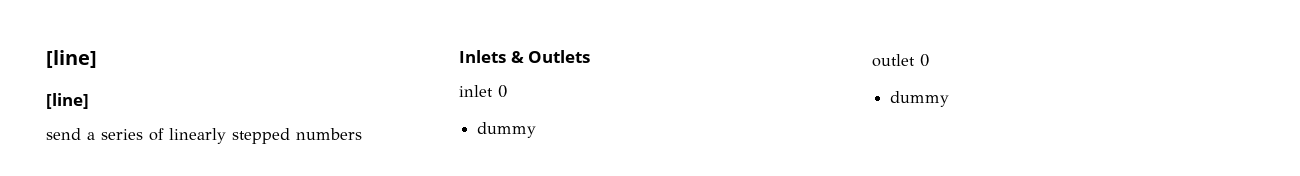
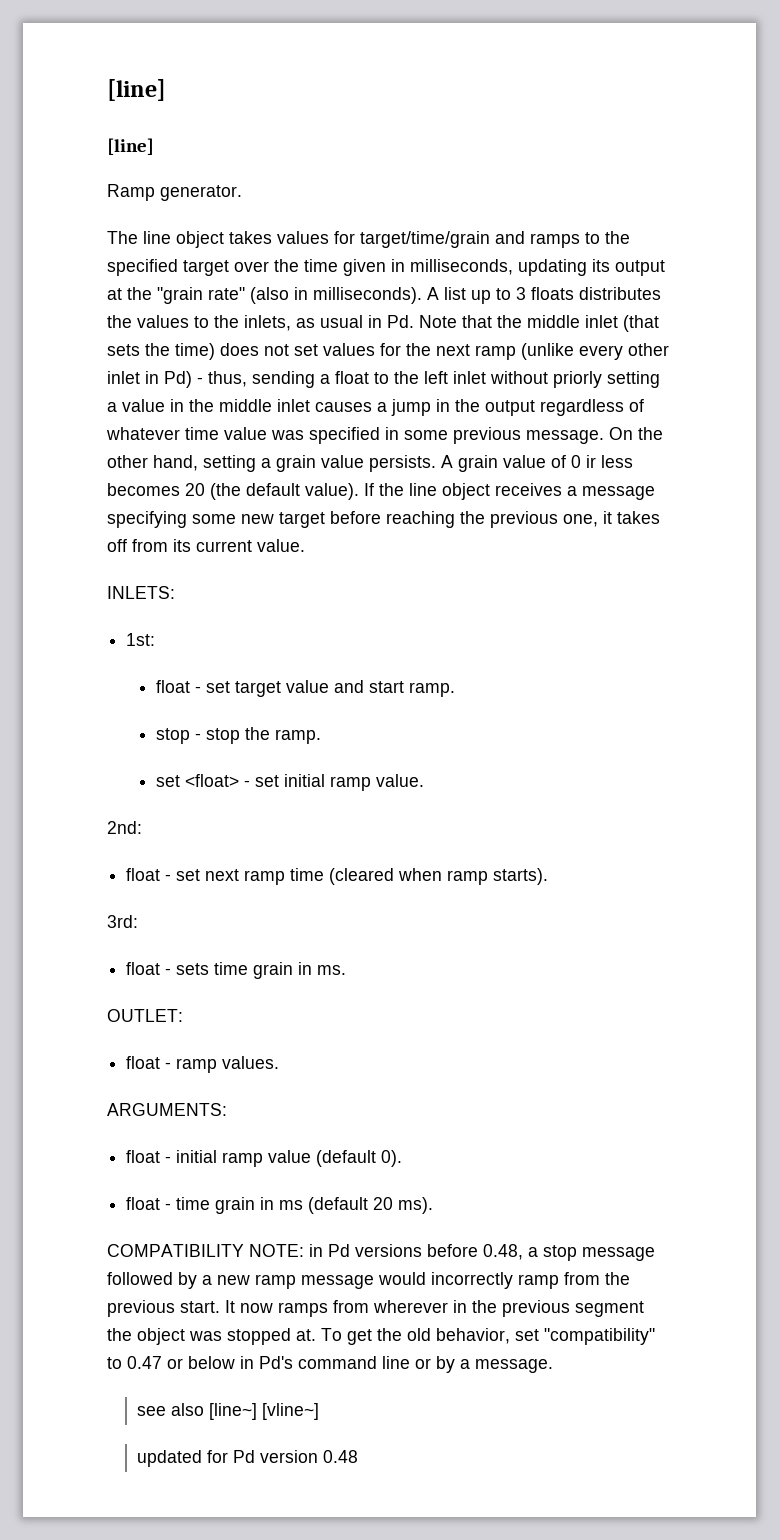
[46,128,362,144] [459,50,591,63] [459,85,507,98] [477,122,537,138] [872,54,929,67] [890,91,950,107] send a series of linearly stepped numbers // Inlets & Outlets // inlet 0 // dummy // outlet 0 // dummy -> [107,184,242,201] [107,231,630,248] [107,259,665,276] [107,287,661,304] [107,315,659,332] [107,343,669,360] [107,371,660,388] [107,399,644,416] [106,427,663,444] [107,455,633,472] [107,483,655,500] [107,511,660,528] [107,539,305,552] [107,586,175,599] [126,633,156,646] [156,680,456,697] [156,727,322,744] [156,774,425,791] [107,821,142,834] [126,868,549,885] [107,915,138,928] [126,962,347,979] [107,1009,183,1022] [126,1056,280,1073] [107,1103,227,1116] [126,1150,403,1167] [126,1197,434,1214] [107,1244,655,1261] [107,1272,630,1289] [107,1300,644,1317] [107,1328,655,1345] [107,1356,553,1373] [136,1403,319,1420] [136,1450,358,1467] Ramp generator. // The line object takes values for target/time/grain and ramps to the specified target over the time given in milliseconds, updating its output at the "grain rate" (also in milliseconds). A list up to 3 floats distributes the values to the inlets, as usual in Pd. Note that the middle inlet (that sets the time) does not set values for the next ramp (unlike every other inlet in Pd) - thus, sending a float to the left inlet without priorly setting a value in the middle inlet causes a jump in the output regardless of whatever time value was specified in some previous message. On the other hand, setting a grain value persists. A grain value of 0 ir less becomes 20 (the default value). If the line object receives a message specifying some new target before reaching the previous one, it takes off from its current value. // INLETS: // 1st: // float - set target value and start ramp. // stop - stop the ramp. // set <float> - set initial ramp value. // 2nd: // float - set next ramp time (cleared when ramp starts). // 3rd: // float - sets time grain in ms. // OUTLET: // float - ramp values. // ARGUMENTS: // float - initial ramp value (default 0). // float - time grain in ms (default 20 ms). // COMPATIBILITY NOTE: in Pd versions before 0.48, a stop message followed by a new ramp message would incorrectly ramp from the previous start. It now ramps from wherever in the previous segment the object was stopped at. To get the old behavior, set "compatibility" to 0.47 or below in Pd's command line or by a message. // see also [line~] [vline~] // updated for Pd version 0.48

